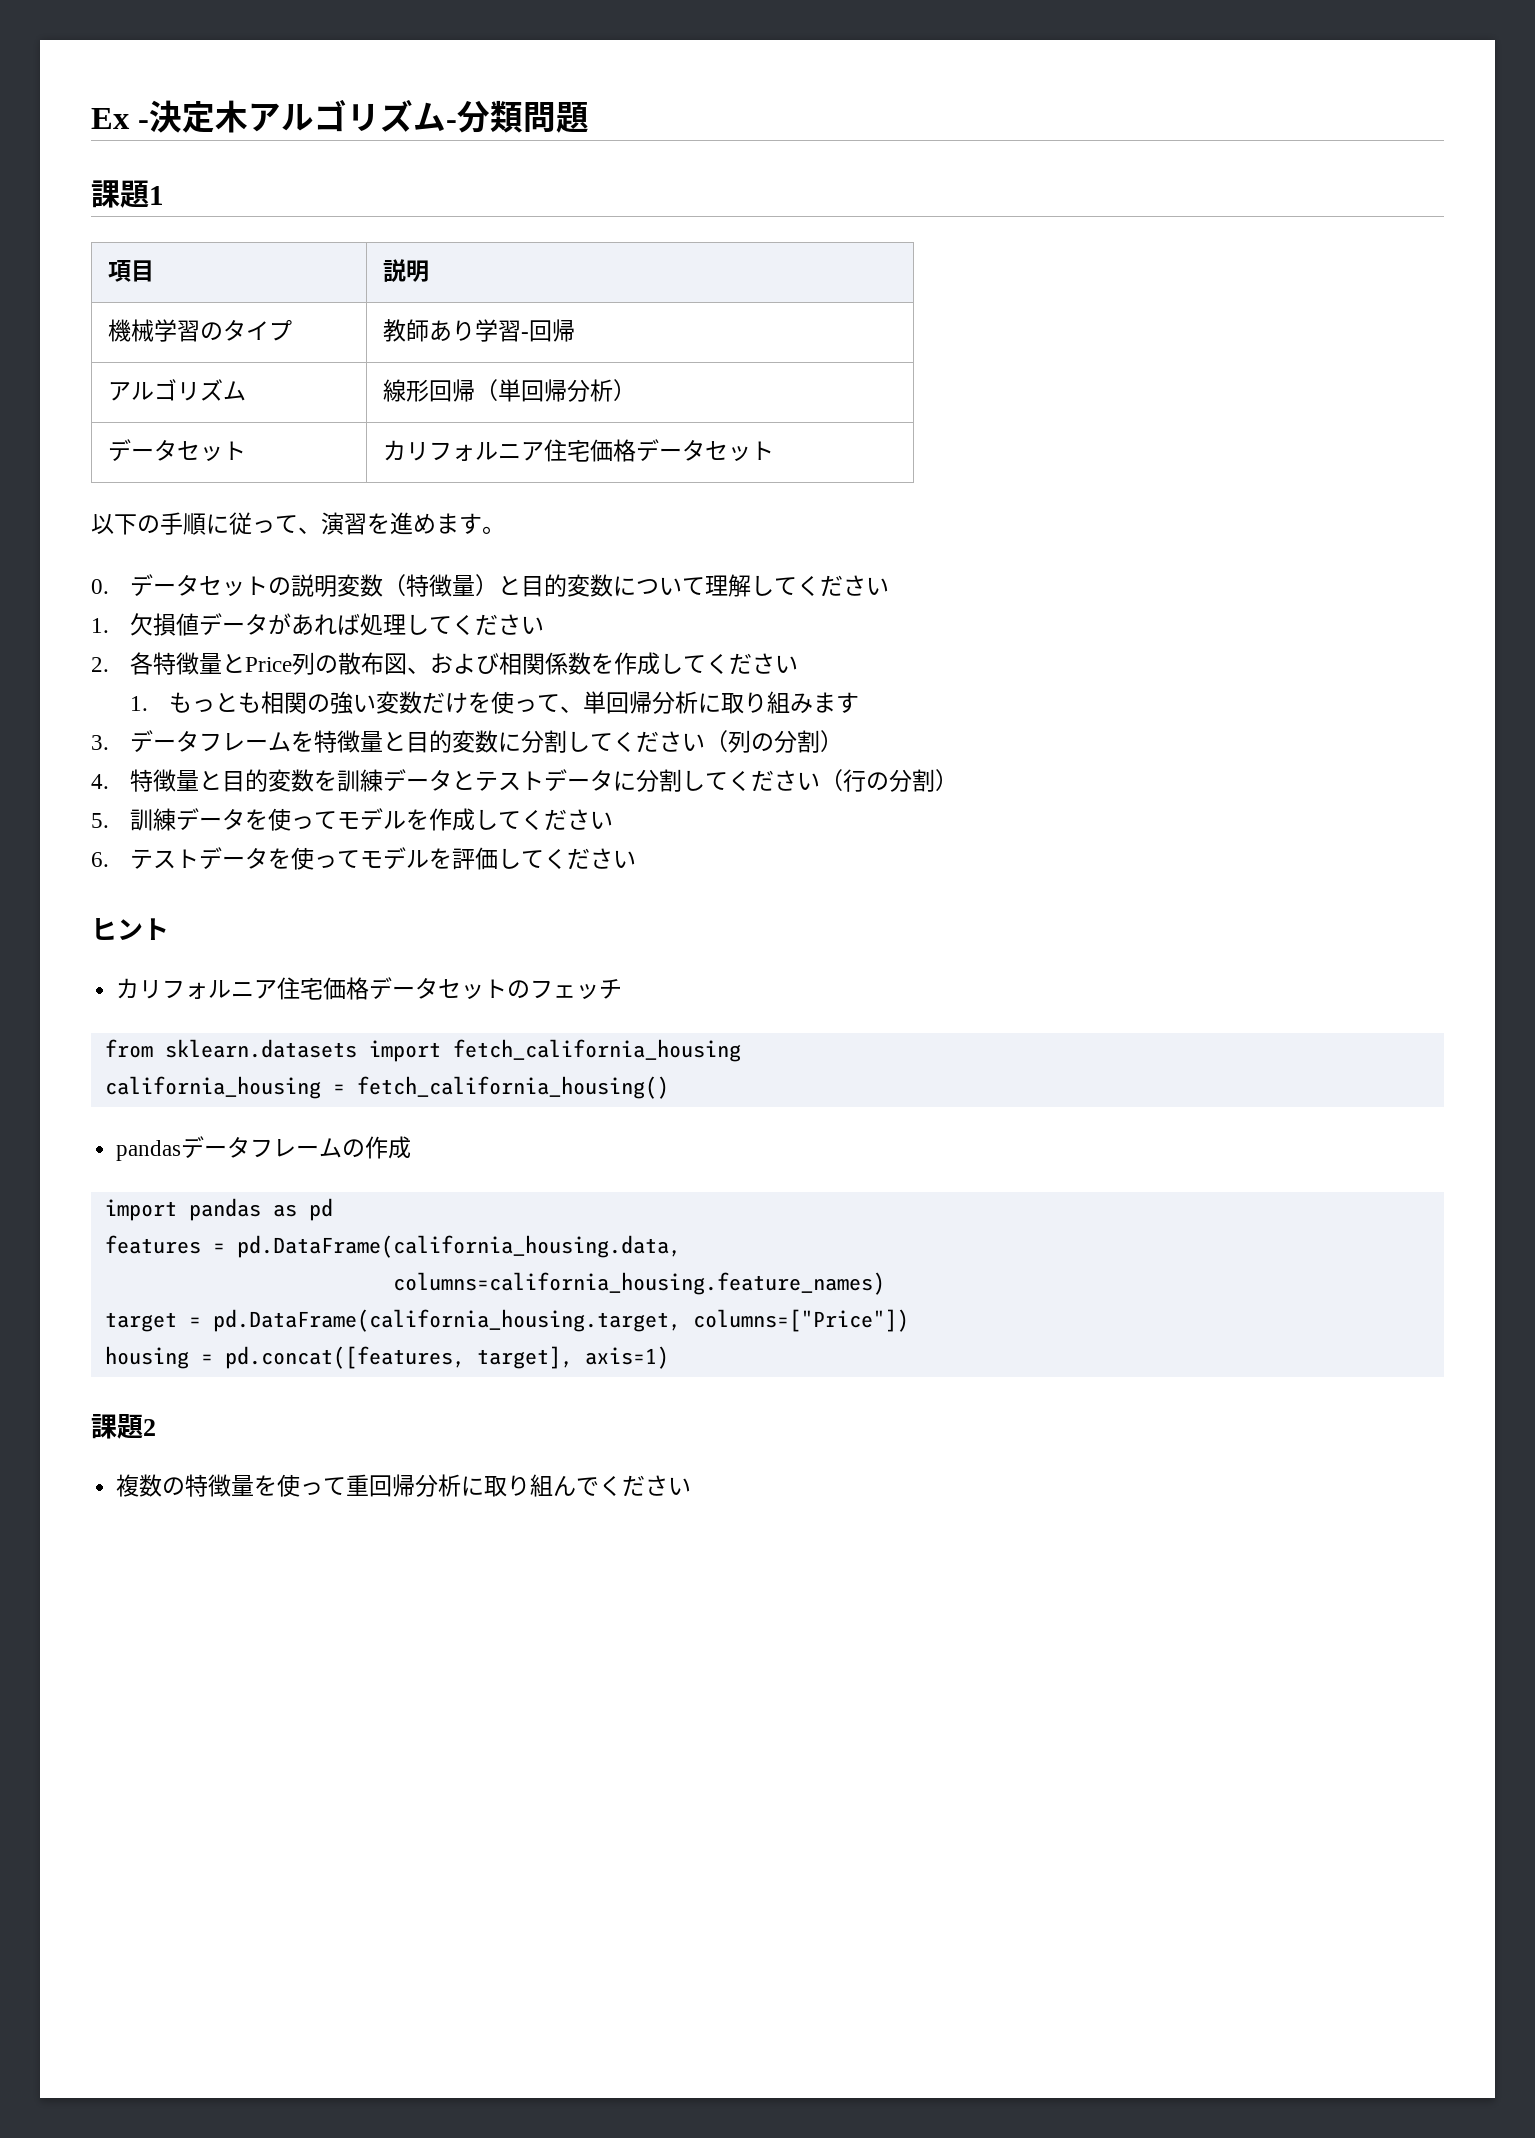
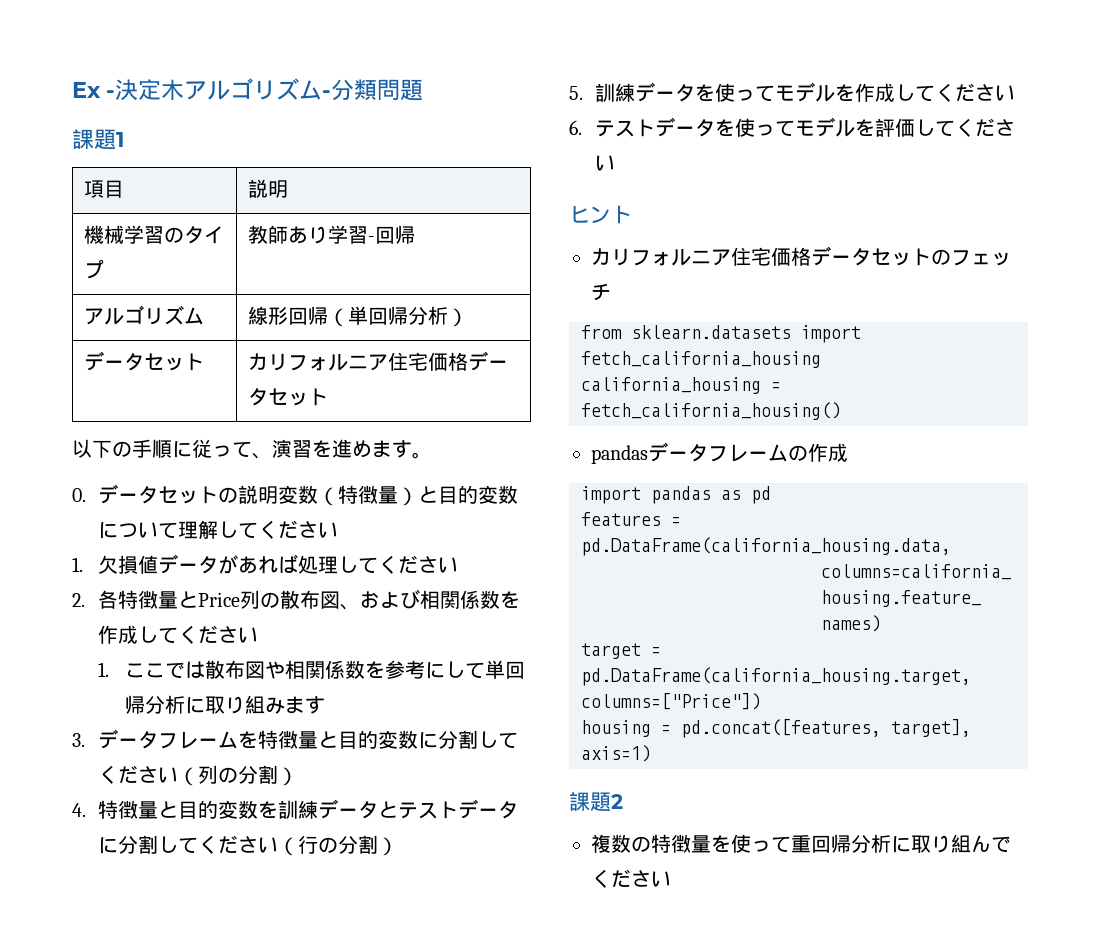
[168,691,583,714] もっとも相関の強い変数だけを使って、 -> [124,660,485,679] ここでは散布図や相関係数を参考にして

